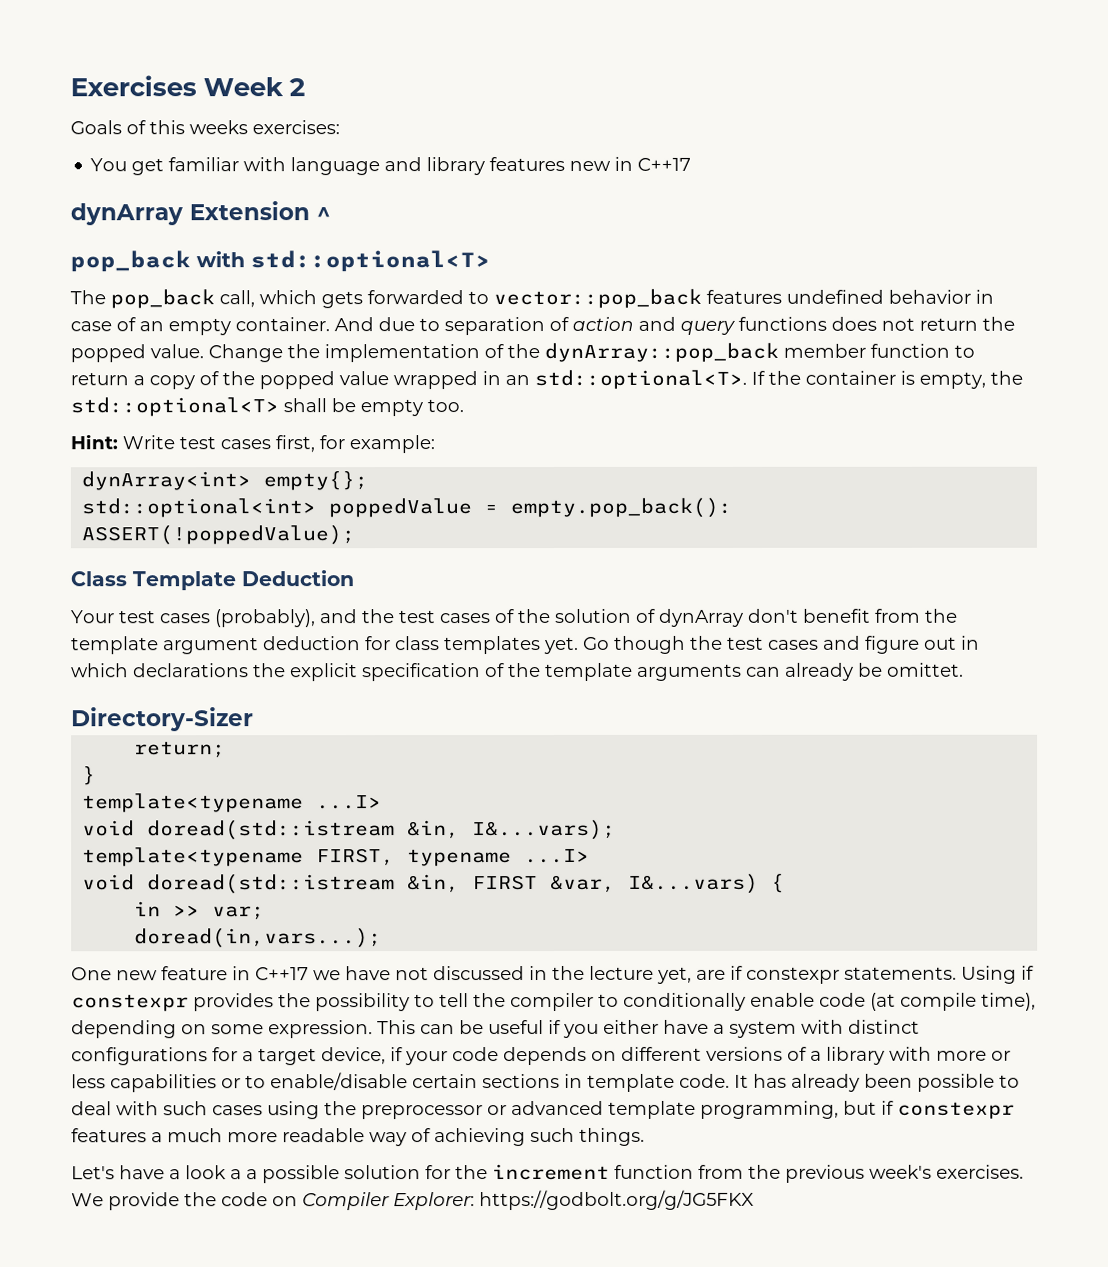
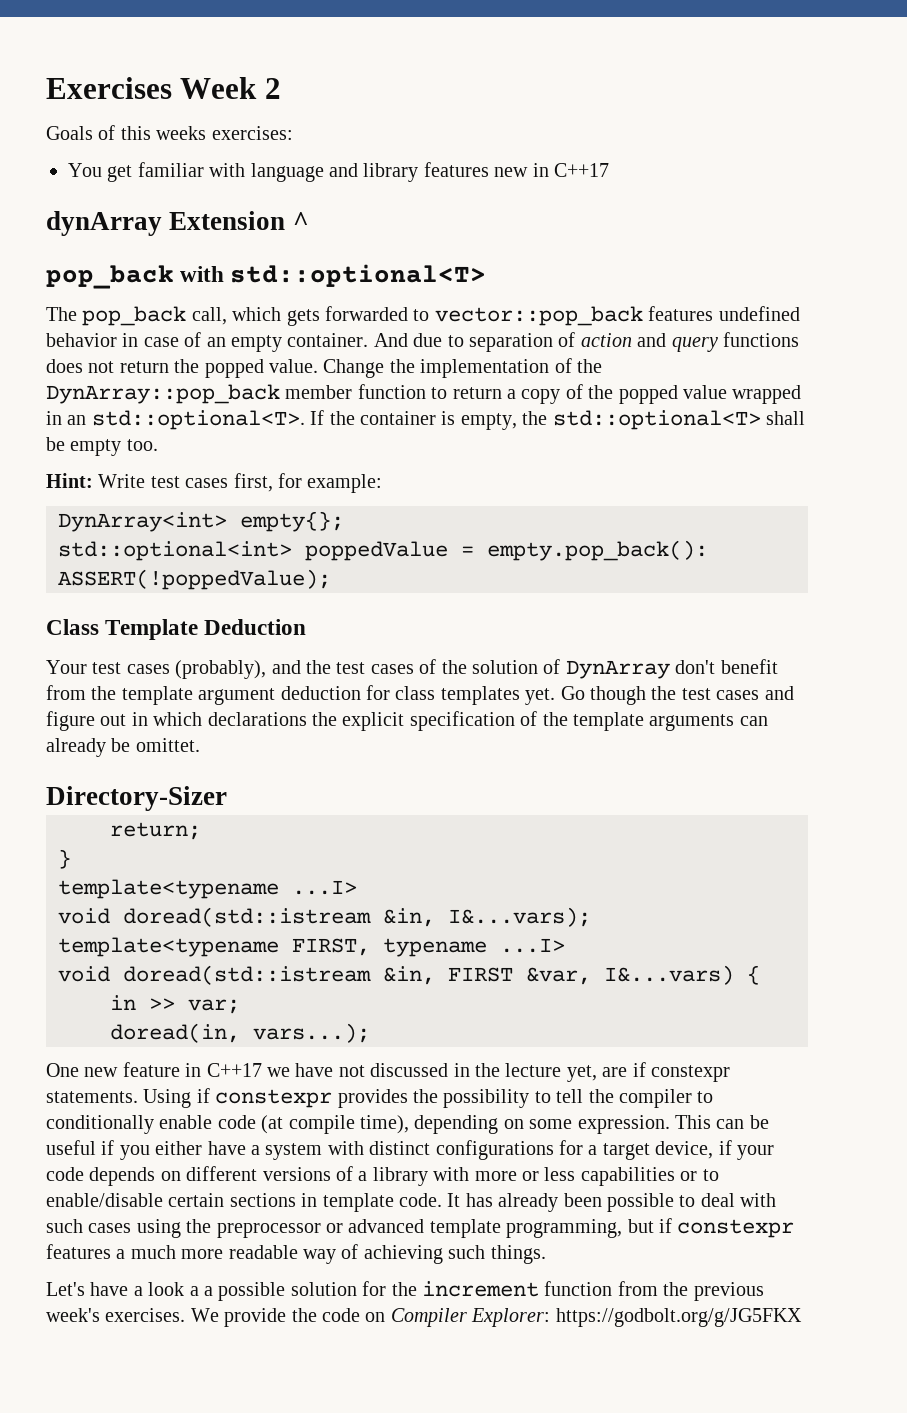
[544,342,779,363] dynArray::pop_back -> [46,384,280,404] DynArray::pop_back
[81,471,252,491] dynArray<int> -> [58,512,227,532] DynArray<int>
[658,608,743,627] dynArray -> [565,660,670,679] DynArray
[134,928,383,949] doread(in,vars...); -> [110,1023,370,1043] doread(in, vars...);

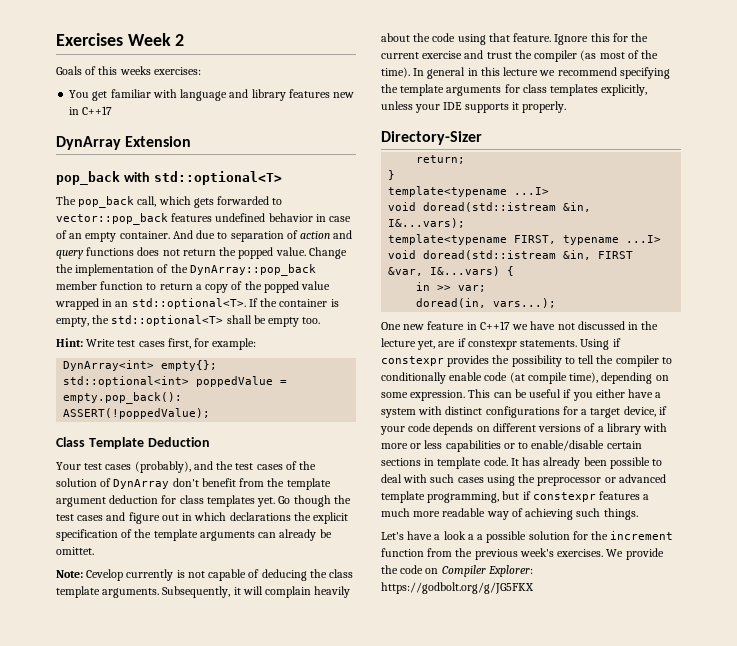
[46,211,162,236] dynArray -> [56,136,121,150] DynArray
[292,212,309,230] ^ -> (192, 141) none
(200, 745) none -> [56,569,354,581] [56,586,351,598] [381,33,649,45] [381,50,659,62] [381,67,670,79] [381,84,648,96] [381,101,567,113] // Note: Cevelop currently is not capable of deducing the class template arguments. Subsequently, it will complain heavily about the code using that feature. Ignore this for the current exercise and trust the compiler (as most of the time). In general in this lecture we recommend specifying the template arguments for class templates explicitly, unless your IDE supports it properly.

